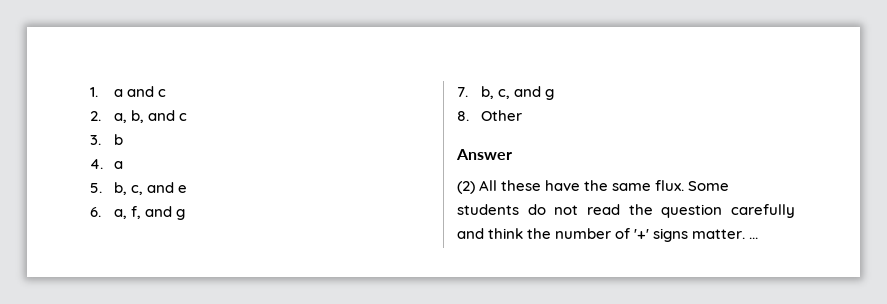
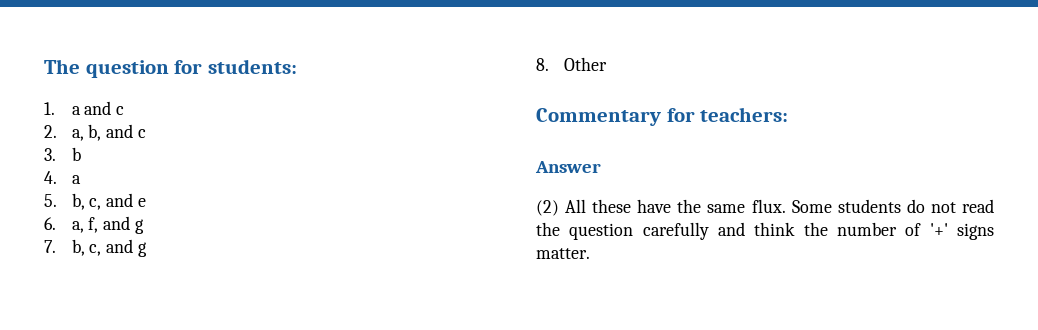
(90, 92) none -> [44,59,297,78] The question for students: //
(522, 115) none -> [536,107,789,126] // Commentary for teachers:
[749,237,759,239] ... -> (590, 253) none

